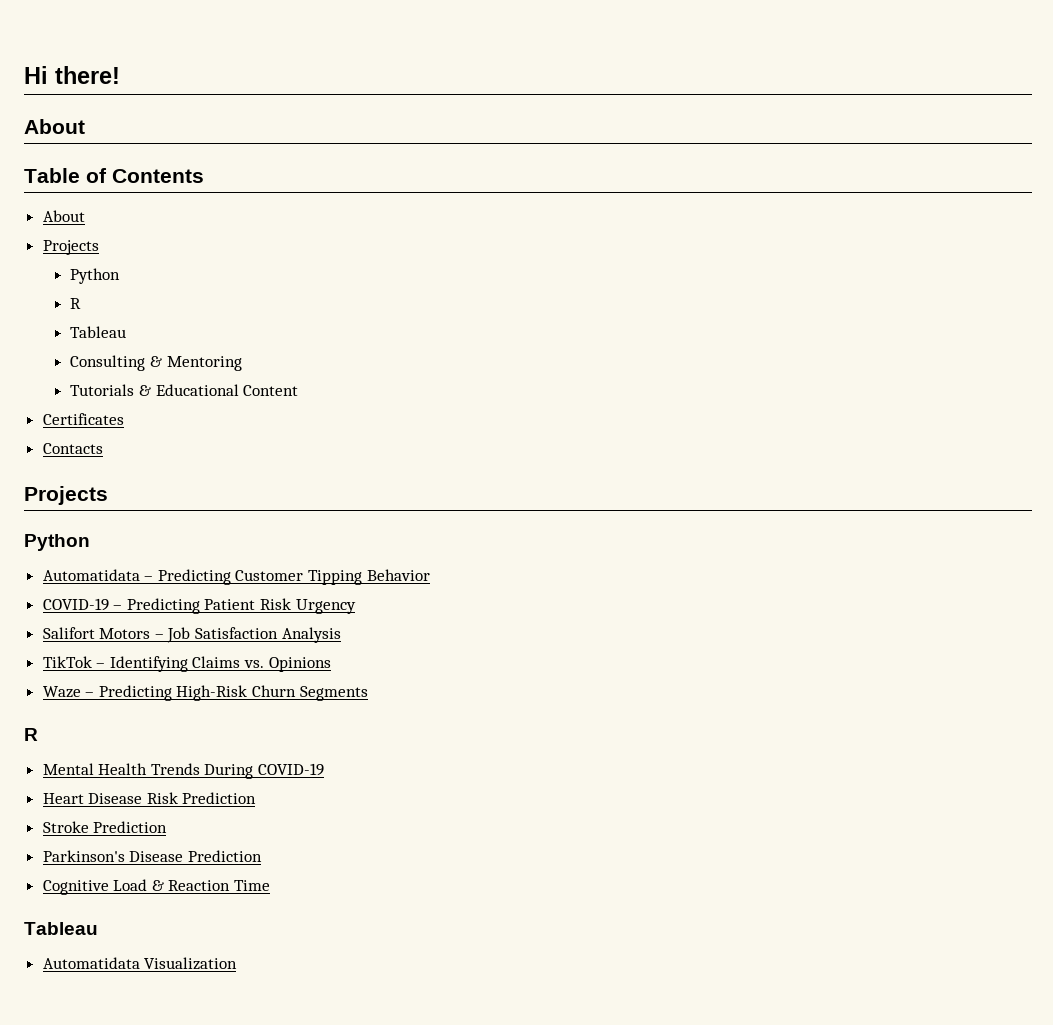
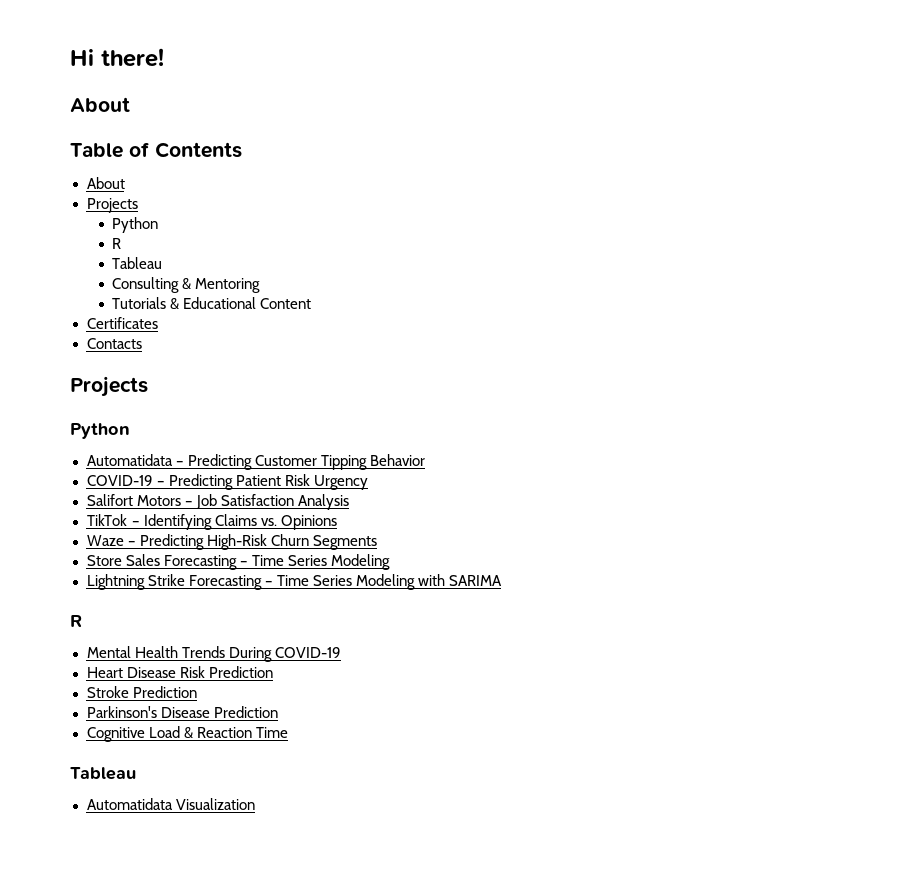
(368, 693) none -> [86,554,390,570] [86,574,502,590] // Store Sales Forecasting – Time Series Modeling // Lightning Strike Forecasting – Time Series Modeling with SARIMA

